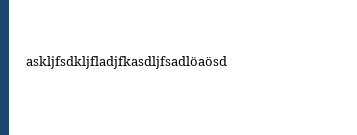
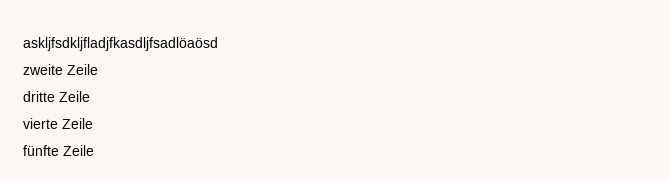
(227, 62) none -> [23,64,98,75] [23,91,90,102] [23,118,93,129] [23,145,94,156] // zweite Zeile // dritte Zeile // vierte Zeile // fünfte Zeile

